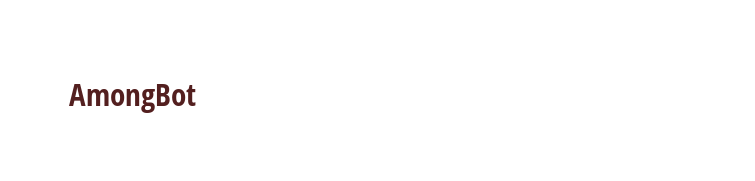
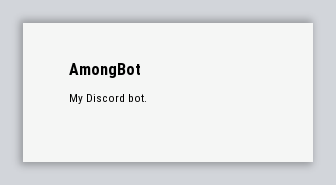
(196, 98) none -> [69,94,148,104] // My Discord bot.

